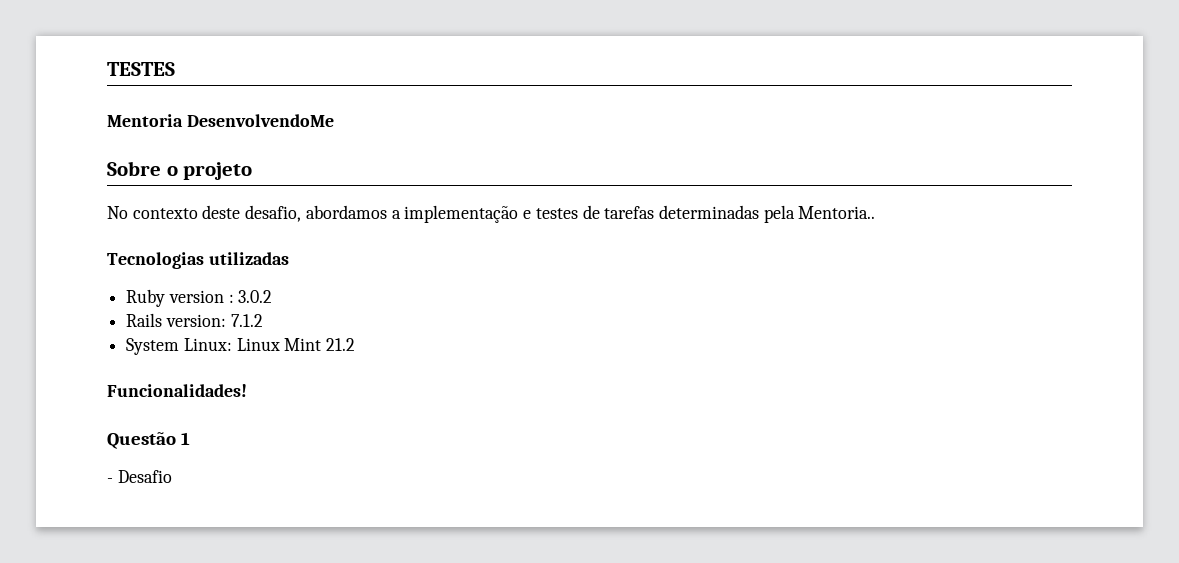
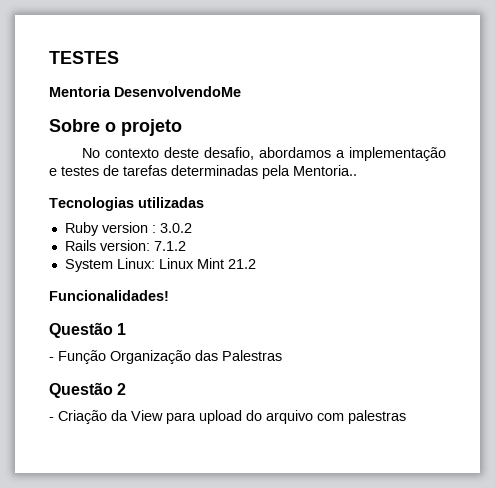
[117,470,172,483] Desafio -> [58,350,282,364] [49,382,127,398] [49,410,406,424] Função Organização das Palestras // Questão 2 // - Criação da View para upload do arquivo com palestras

